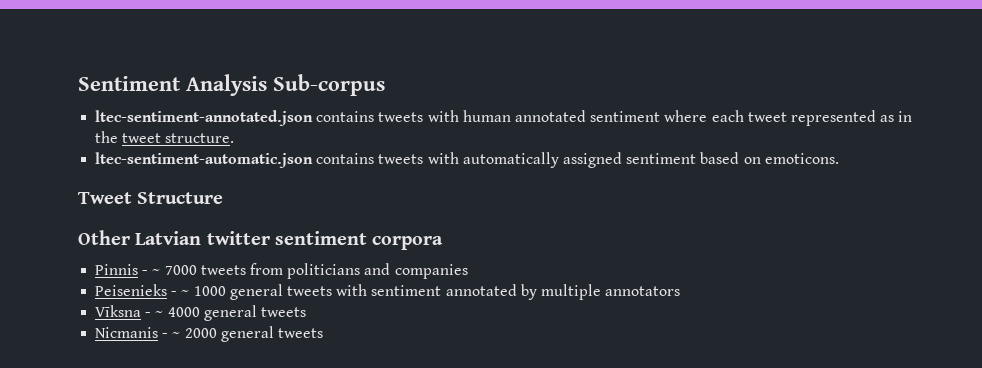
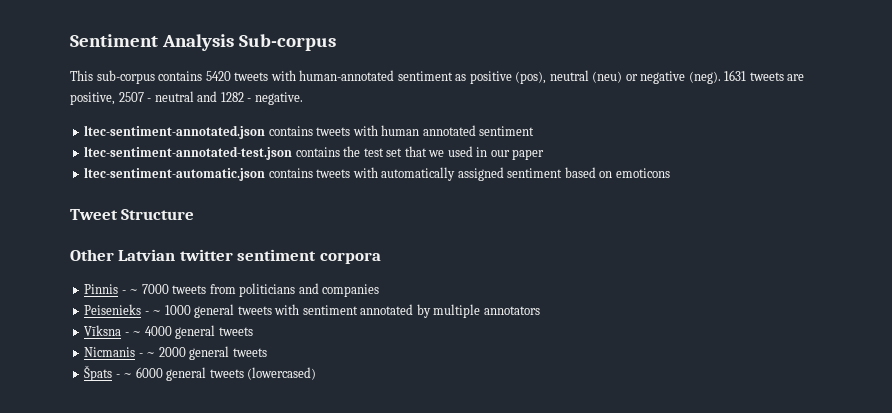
(385, 85) none -> [70,70,805,84] [70,91,303,105] // This sub-corpus contains 5420 tweets with human-annotated sentiment as positive (pos), neutral (neu) or negative (neg). 1631 tweets are positive, 2507 - neutral and 1282 - negative.
[664,110,913,126] [95,131,235,143] where each tweet represented as in the tweet structure. -> [84,146,545,160] // ltec-sentiment-annotated-test.json contains the test set that we used in our paper
[764,153,839,164] emoticons. -> [615,168,670,178] emoticons
(323, 333) none -> [84,365,317,381] // Špats - ~ 6000 general tweets (lowercased)

